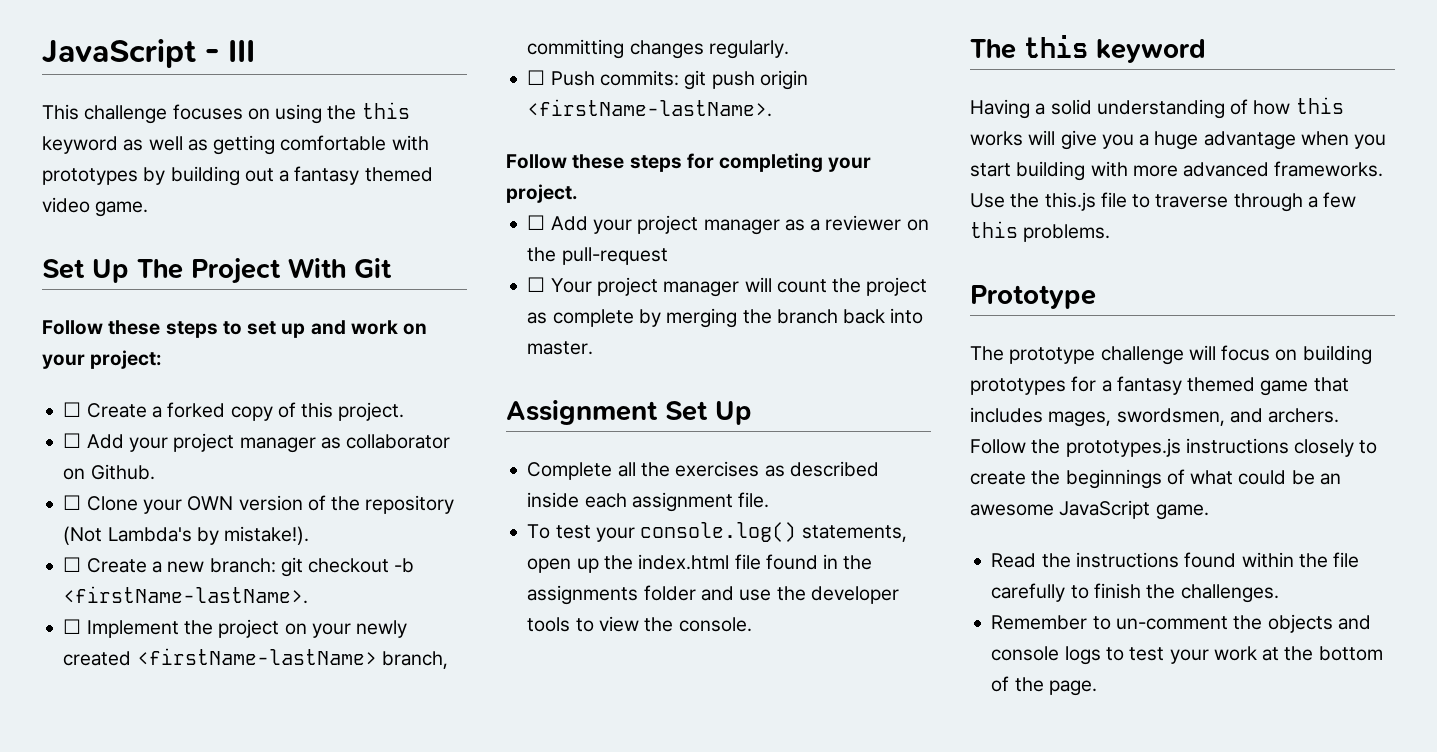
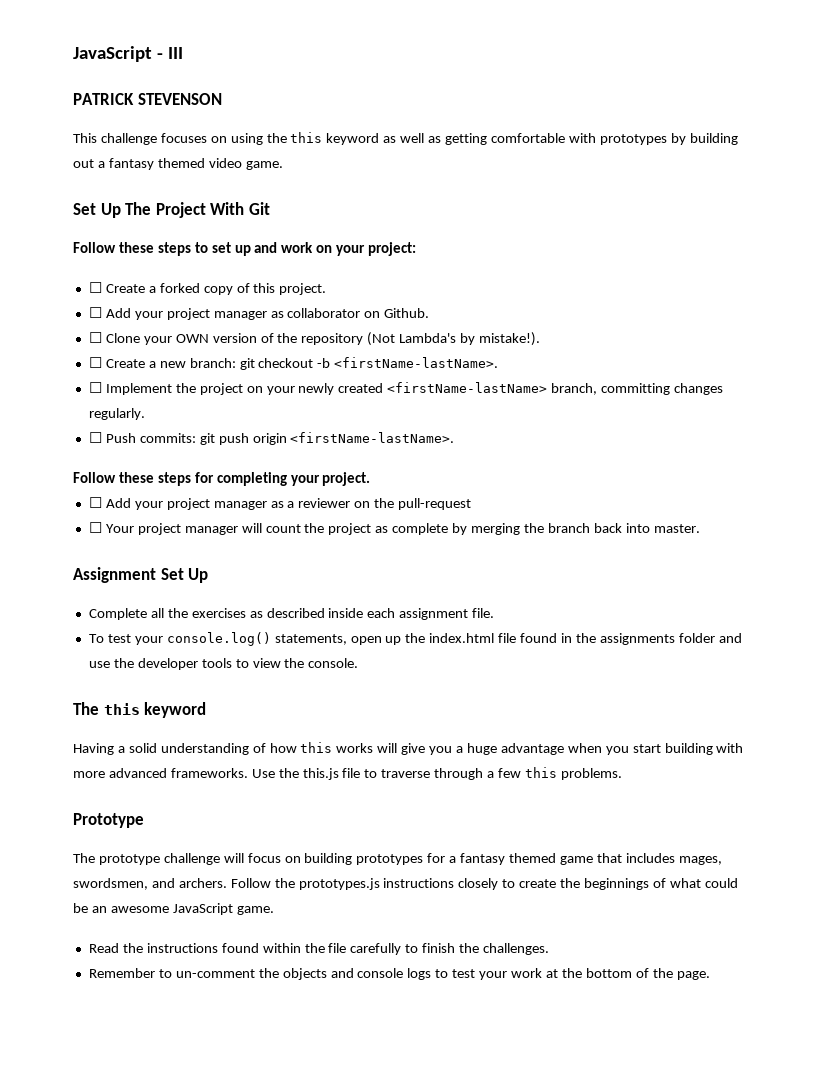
(255, 51) none -> [73,93,222,105] // PATRICK STEVENSON

